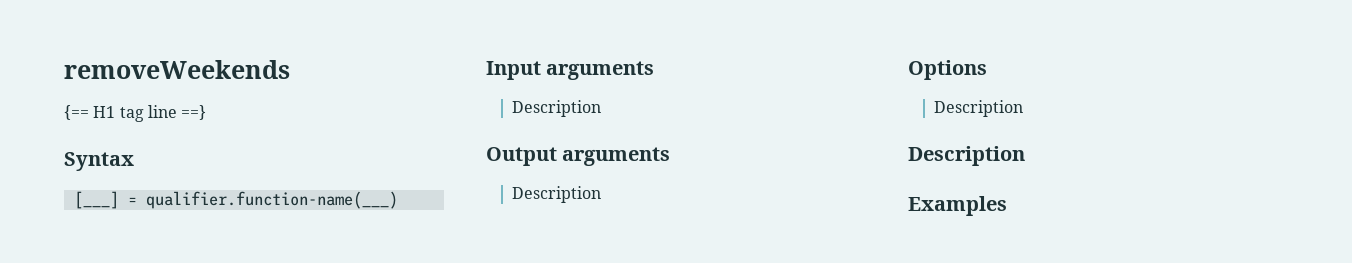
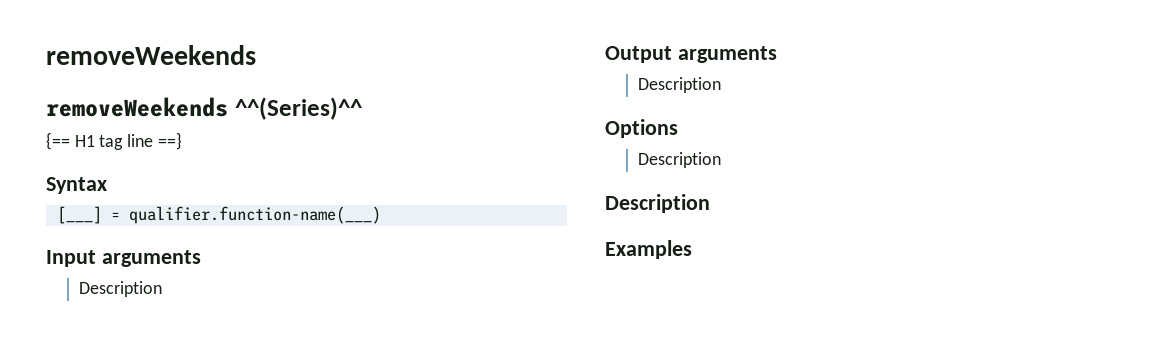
[64,60,290,79] removeWeekends -> [46,45,256,65] [46,97,362,120] removeWeekends // removeWeekends ^^(Series)^^

